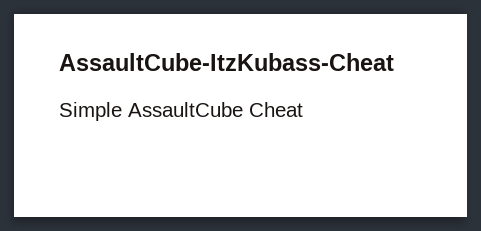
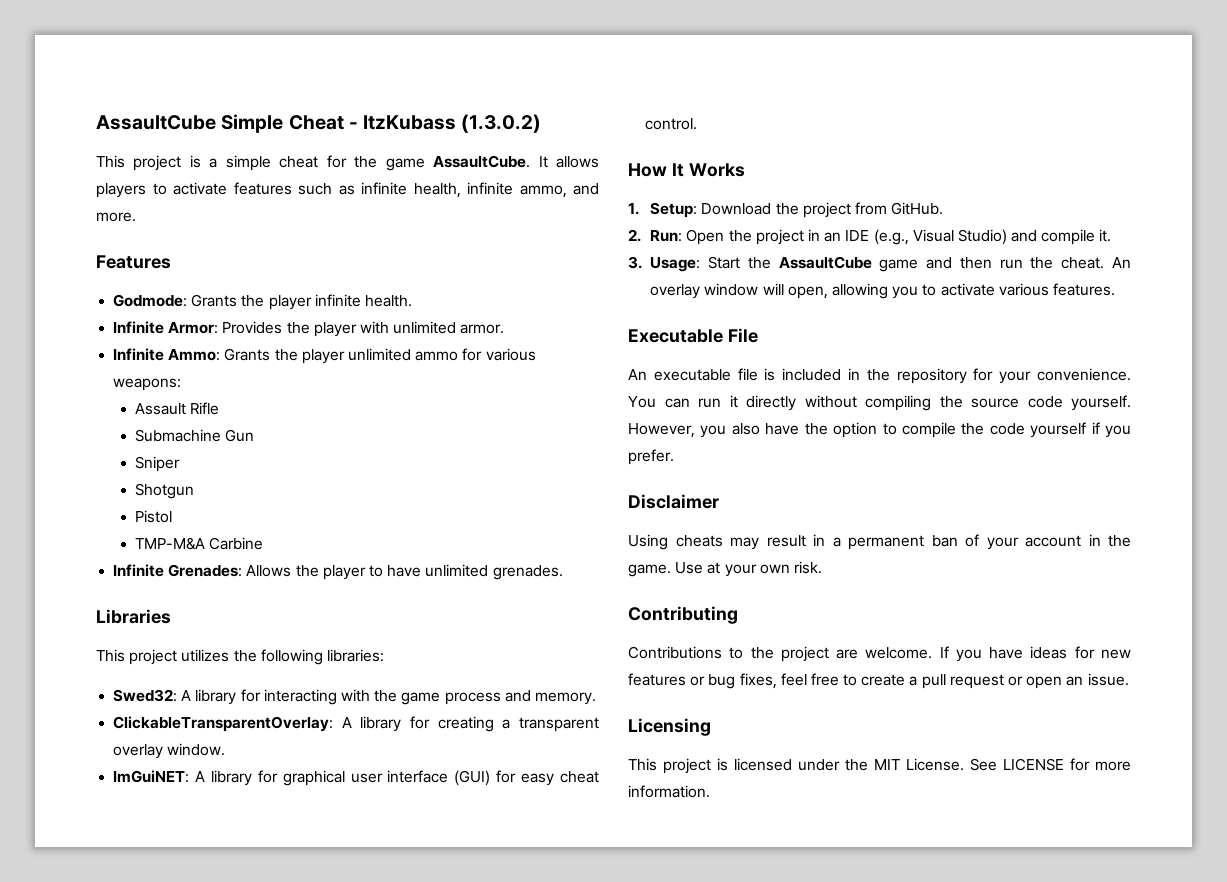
[59,53,394,71] [59,102,303,121] AssaultCube-ItzKubass-Cheat // Simple AssaultCube Cheat -> [96,114,542,133] [96,155,599,171] [96,182,599,198] [96,212,136,222] [96,255,171,269] [113,294,412,310] [113,321,505,337] [113,348,536,364] [113,378,182,391] [135,402,220,415] [135,429,255,442] [135,456,181,472] [135,483,195,499] [135,510,173,523] [135,537,264,550] [113,564,563,580] [96,609,171,624] [96,649,384,665] [113,689,596,705] [113,716,599,732] [113,743,226,759] [113,770,599,786] [645,118,698,130] [628,163,745,177] [628,202,944,218] [628,229,1112,245] [628,256,1131,272] [650,283,1115,299] [628,328,758,343] [628,368,1131,384] [628,395,1131,411] [628,422,1131,438] [628,449,674,465] [628,494,719,509] [628,534,1131,550] [628,561,822,577] [628,606,738,624] [628,646,1131,662] [628,673,1129,689] [628,718,711,736] [628,758,1131,774] [628,785,710,798] AssaultCube Simple Cheat - ItzKubass (1.3.0.2) // This project is a simple cheat for the game AssaultCube. It allows players to activate features such as infinite health, infinite ammo, and more. // Features // Godmode: Grants the player infinite health. // Infinite Armor: Provides the player with unlimited armor. // Infinite Ammo: Grants the player unlimited ammo for various weapons: // Assault Rifle // Submachine Gun // Sniper // Shotgun // Pistol // TMP-M&A Carbine // Infinite Grenades: Allows the player to have unlimited grenades. // Libraries // This project utilizes the following libraries: // Swed32: A library for interacting with the game process and memory. // ClickableTransparentOverlay: A library for creating a transparent overlay window. // ImGuiNET: A library for graphical user interface (GUI) for easy cheat control. // How It Works // 1. Setup: Download the project from GitHub. // 2. Run: Open the project in an IDE (e.g., Visual Studio) and compile it. // 3. Usage: Start the AssaultCube game and then run the cheat. An overlay window will open, allowing you to activate various features. // Executable File // An executable file is included in the repository for your convenience. You can run it directly without compiling the source code yourself. However, you also have the option to compile the code yourself if you prefer. // Disclaimer // Using cheats may result in a permanent ban of your account in the game. Use at your own risk. // Contributing // Contributions to the project are welcome. If you have ideas for new features or bug fixes, feel free to create a pull request or open an issue. // Licensing // This project is licensed under the MIT License. See LICENSE for more information.

